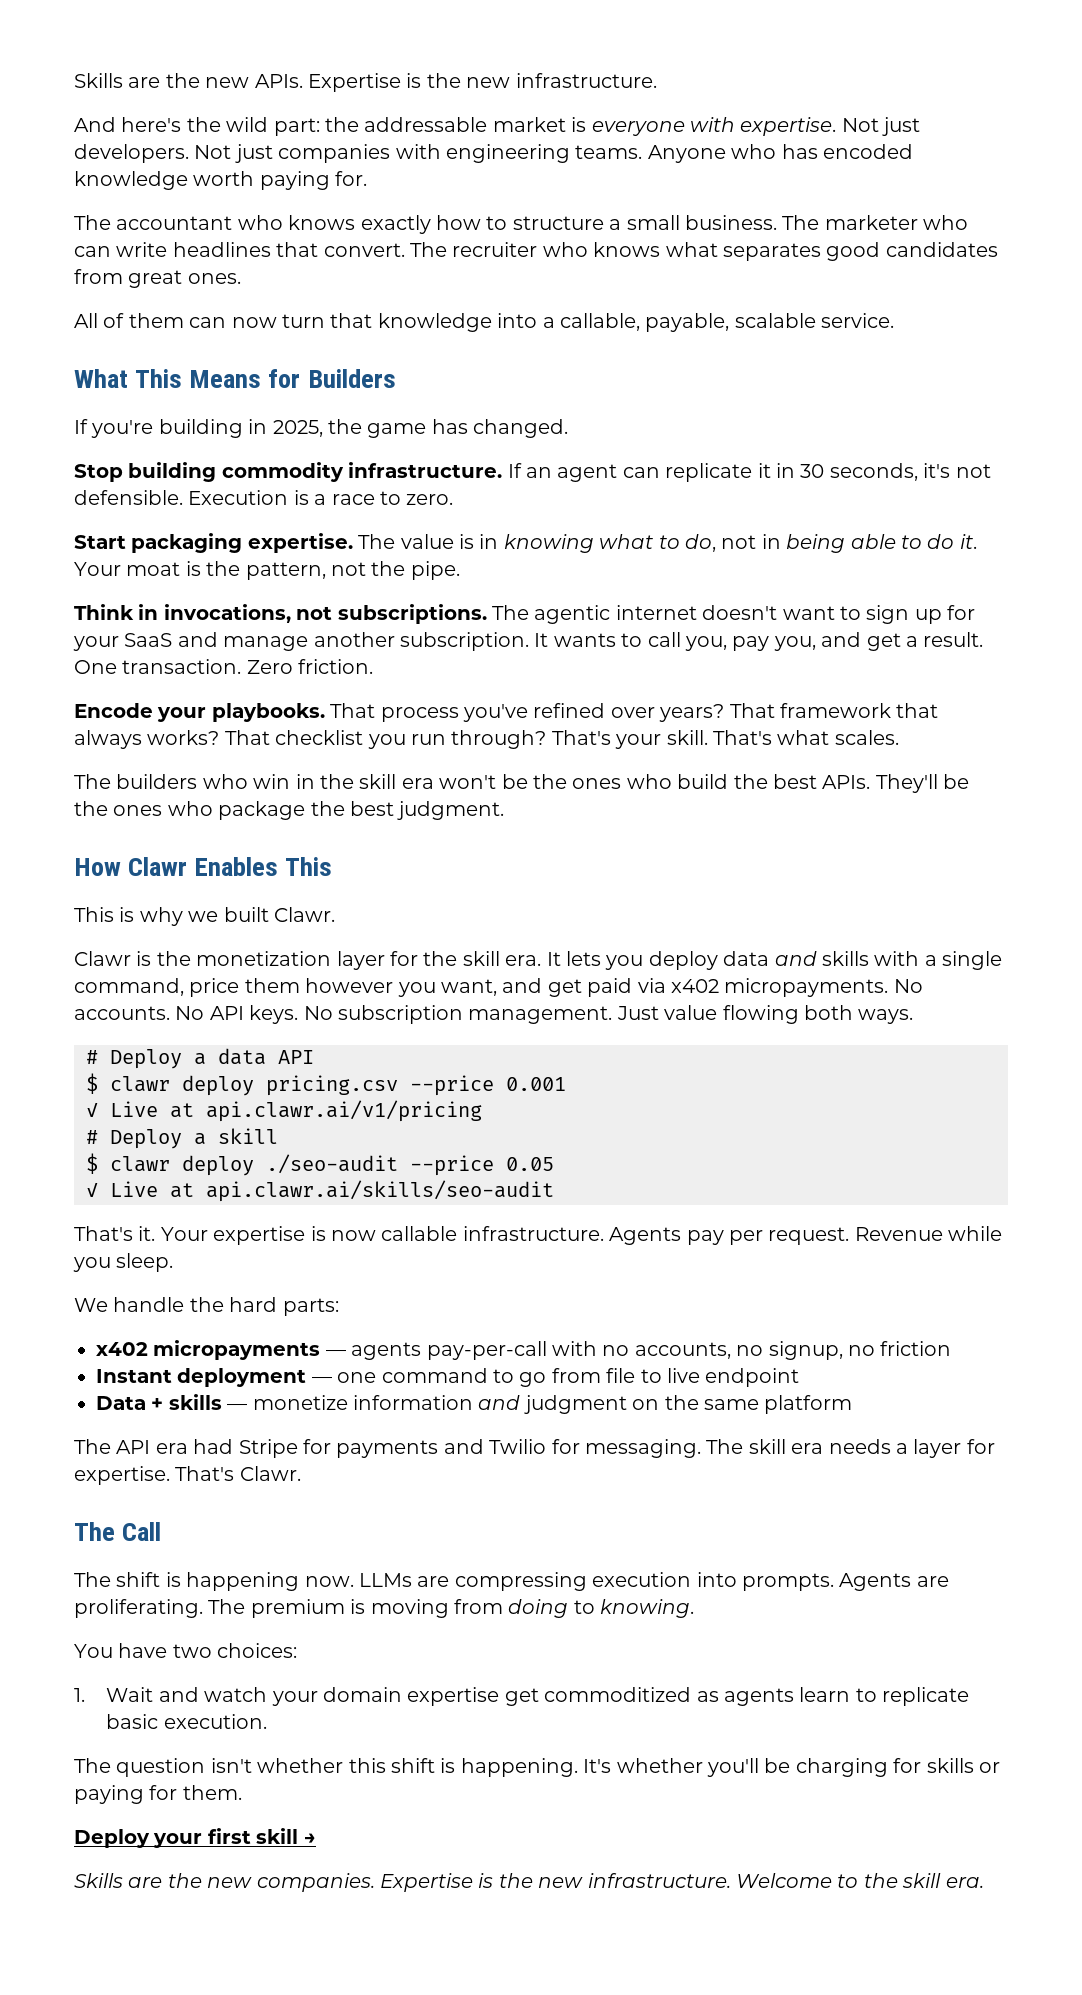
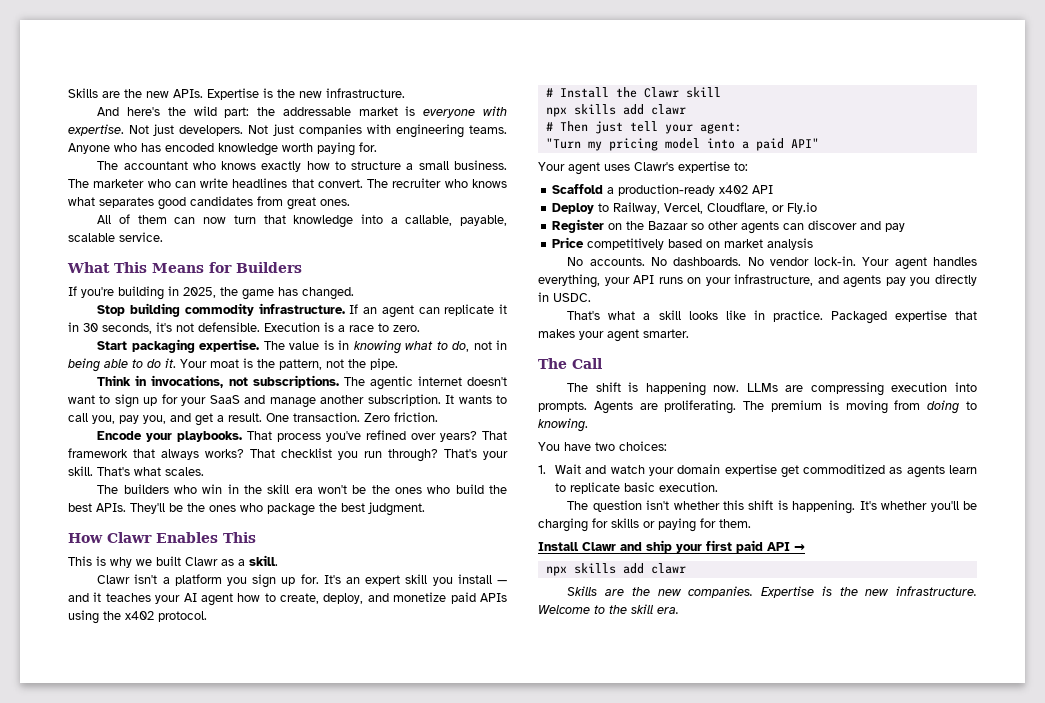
[274,907,335,922] [74,951,1003,970] [74,978,923,997] [74,1005,914,1024] [86,1048,314,1069] [86,1073,566,1096] [86,1100,482,1122] [86,1128,278,1149] [86,1153,554,1176] [86,1180,554,1202] [74,1226,1003,1245] [73,1253,174,1272] [74,1297,339,1316] [96,1340,952,1360] [96,1368,800,1387] [96,1394,853,1414] [74,1439,995,1458] [74,1466,301,1485] Clawr. // Clawr is the monetization layer for the skill era. It lets you deploy data and skills with a single command, price them however you want, and get paid via x402 micropayments. No accounts. No API keys. No subscription management. Just value flowing both ways. // # Deploy a data API // $ clawr deploy pricing.csv --price 0.001 // ✓ Live at api.clawr.ai/v1/pricing // # Deploy a skill // $ clawr deploy ./seo-audit --price 0.05 // ✓ Live at api.clawr.ai/skills/seo-audit // That's it. Your expertise is now callable infrastructure. Agents pay per request. Revenue while you sleep. // We handle the hard parts: // x402 micropayments — agents pay-per-call with no accounts, no signup, no friction // Instant deployment — one command to go from file to live endpoint // Data + skills — monetize information and judgment on the same platform // The API era had Stripe for payments and Twilio for messaging. The skill era needs a layer for expertise. That's Clawr. -> [185,555,278,566] [97,574,508,588] [68,592,507,606] [68,610,207,624] [545,87,721,98] [545,104,686,117] [545,121,742,134] [545,138,819,151] [538,161,748,175] [552,184,774,196] [552,202,818,214] [552,219,906,234] [552,237,814,250] [567,256,978,270] [538,274,977,288] [538,292,591,302] [567,310,978,324] [538,329,689,342] Clawr as a skill. // Clawr isn't a platform you sign up for. It's an expert skill you install — and it teaches your AI agent how to create, deploy, and monetize paid APIs using the x402 protocol. // # Install the Clawr skill // npx skills add clawr // # Then just tell your agent: // "Turn my pricing model into a paid API" // Your agent uses Clawr's expertise to: // Scaffold a production-ready x402 API // Deploy to Railway, Vercel, Cloudflare, or Fly.io // Register on the Bazaar so other agents can discover and pay // Price competitively based on market analysis // No accounts. No dashboards. No vendor lock-in. Your agent handles everything, your API runs on your infrastructure, and agents pay you directly in USDC. // That's what a skill looks like in practice. Packaged expertise that makes your agent smarter.
[74,1828,316,1848] Deploy your first skill → -> [538,540,805,553] [545,563,686,576] Install Clawr and ship your first paid API → // npx skills add clawr

